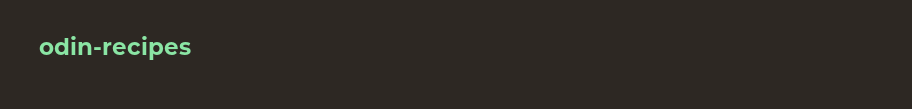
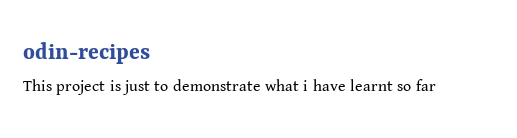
(191, 48) none -> [23,79,436,95] // This project is just to demonstrate what i have learnt so far

